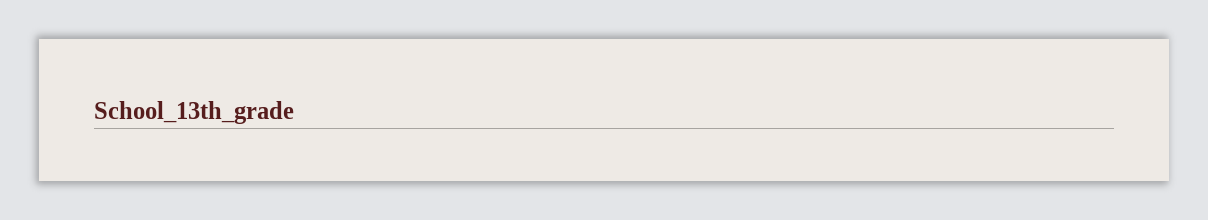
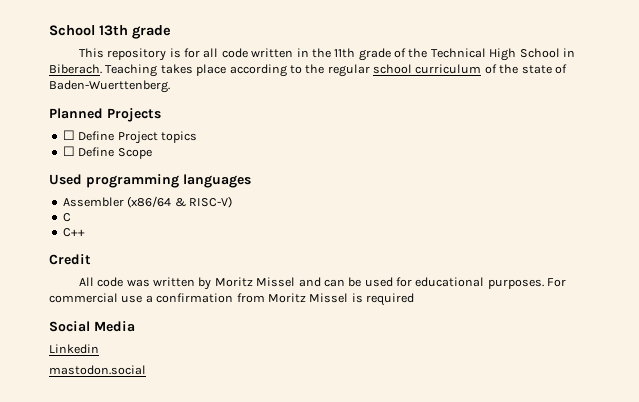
[94,101,294,124] School_13th_grade -> [49,25,171,39] [78,48,575,61] [49,64,567,77] [49,80,170,93] [49,108,161,122] [62,130,197,144] [62,146,152,159] [49,174,251,188] [62,196,232,208] [62,213,71,222] [62,228,85,237] [49,254,91,265] [78,277,567,290] [49,293,414,306] [49,321,135,332] [49,344,99,354] [49,365,146,375] School 13th grade // This repository is for all code written in the 11th grade of the Technical High School in Biberach. Teaching takes place according to the regular school curriculum of the state of Baden-Wuerttenberg. // Planned Projects // ☐ Define Project topics // ☐ Define Scope // Used programming languages // Assembler (x86/64 & RISC-V) // C // C++ // Credit // All code was written by Moritz Missel and can be used for educational purposes. For commercial use a confirmation from Moritz Missel is required // Social Media // Linkedin // mastodon.social

